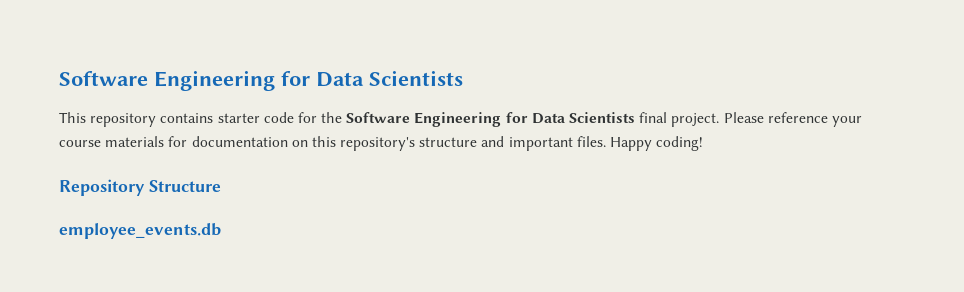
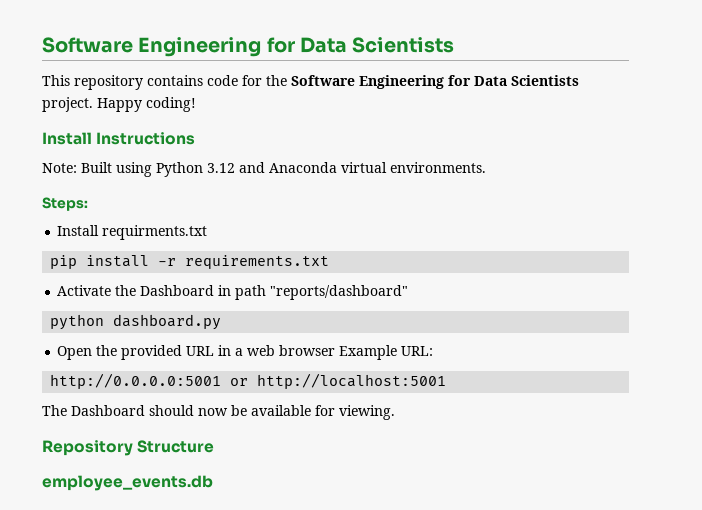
[217,113,260,123] starter -> (203, 80) none
[639,112,862,127] [59,136,704,151] final project. Please reference your course materials for documentation on this repository's structure and important files. Happy coding! -> [42,97,196,112] [42,132,196,145] [42,162,486,177] [42,197,88,211] [57,225,208,240] [50,255,330,269] [57,285,409,300] [50,314,222,330] [57,345,434,360] [50,373,447,389] [42,405,395,420] project. Happy coding! // Install Instructions // Note: Built using Python 3.12 and Anaconda virtual environments. // Steps: // Install requirments.txt // pip install -r requirements.txt // Activate the Dashboard in path "reports/dashboard" // python dashboard.py // Open the provided URL in a web browser Example URL: // http://0.0.0.0:5001 or http://localhost:5001 // The Dashboard should now be available for viewing.

